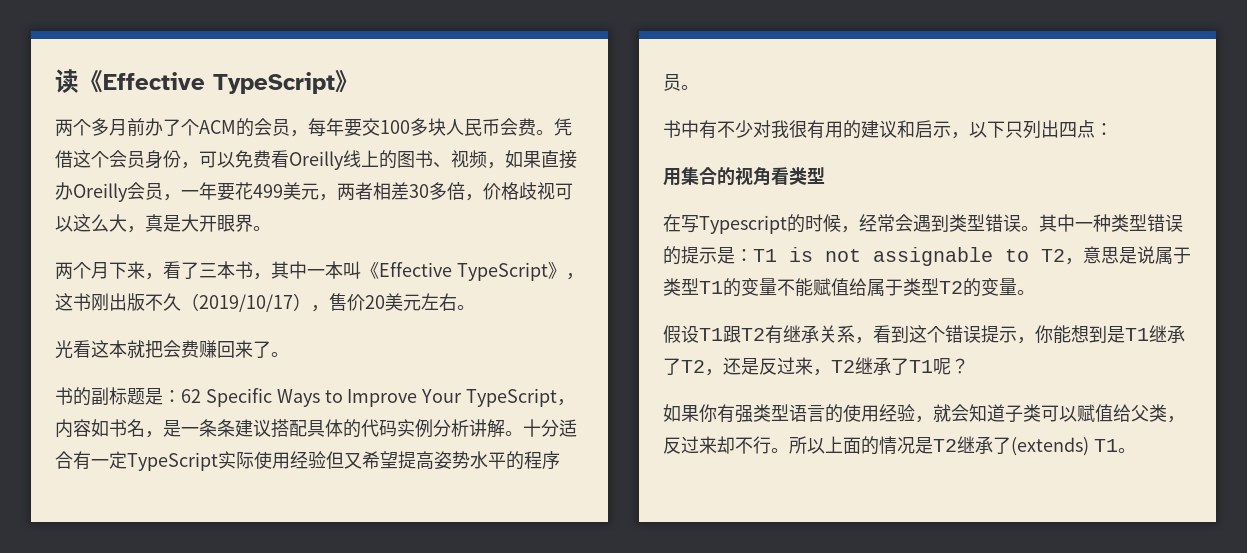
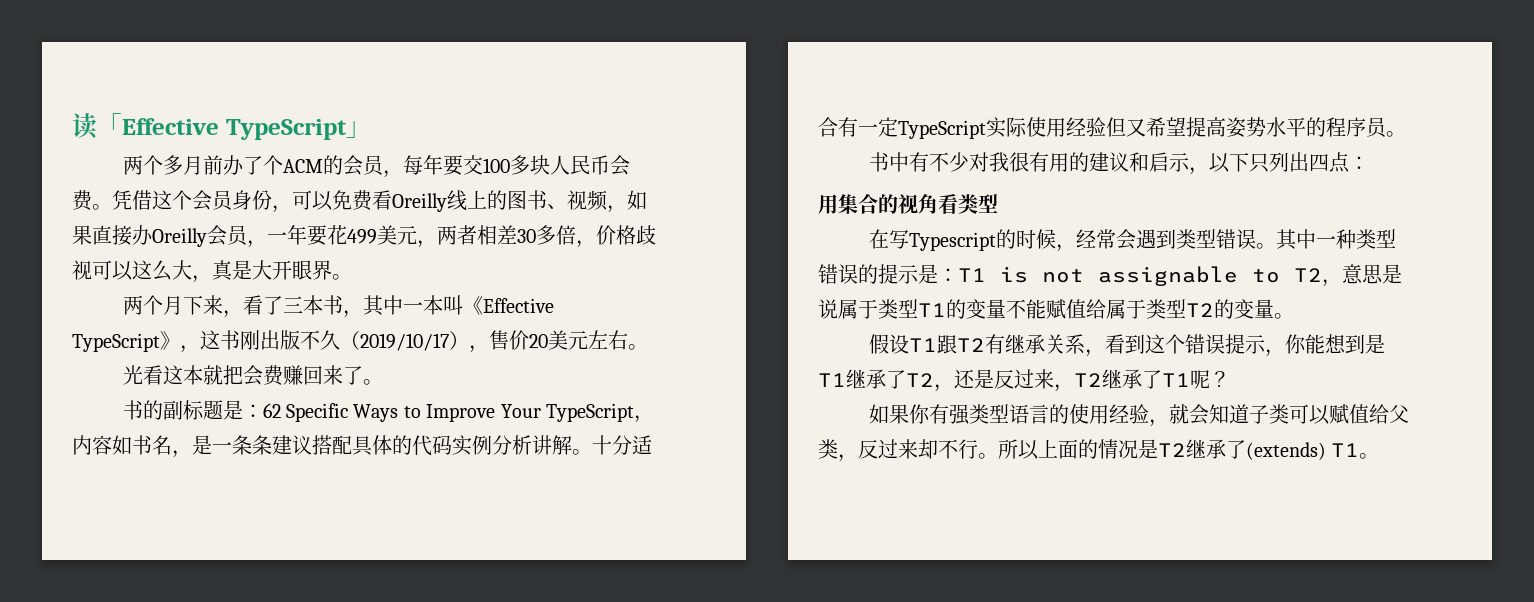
[79,70,359,94] 《Effective TypeScript》 -> [97,113,371,140] 「Effective TypeScript」

